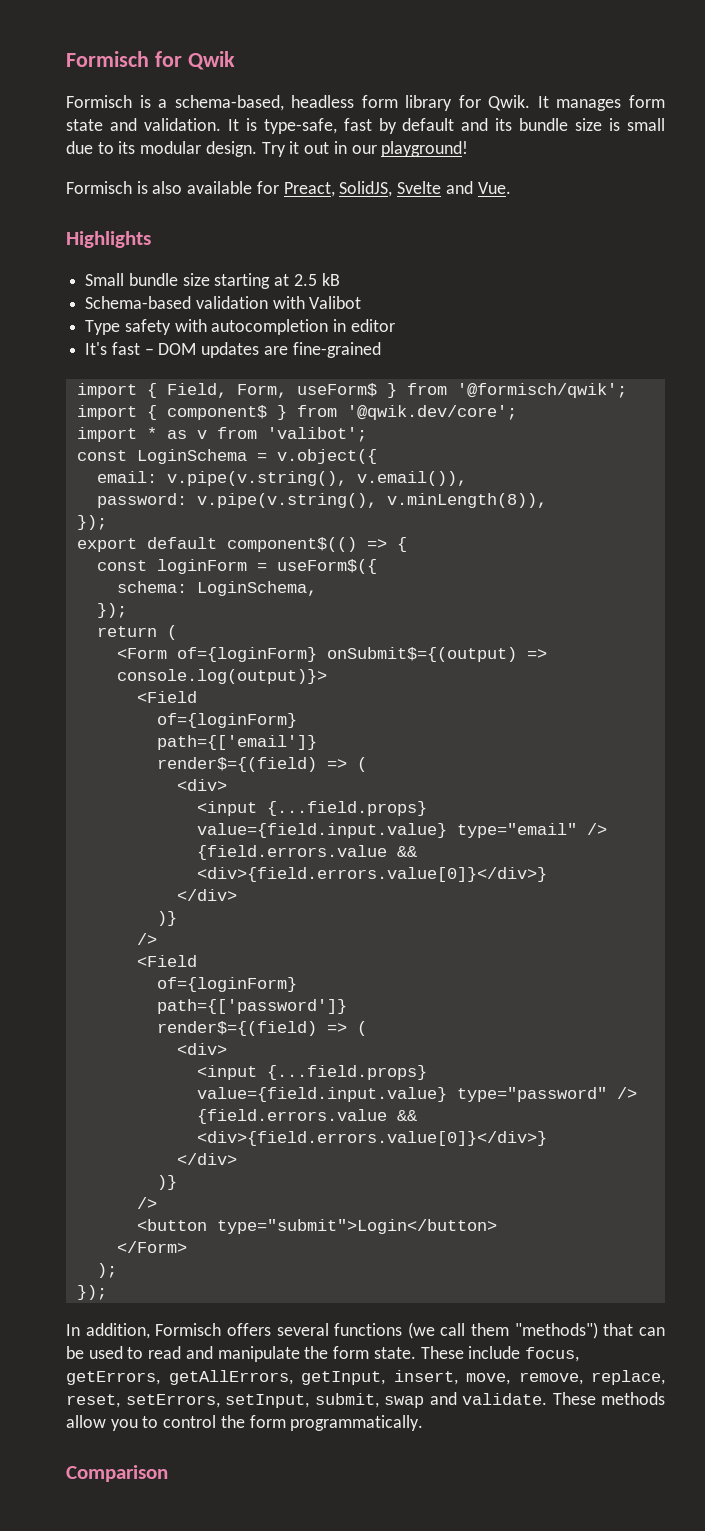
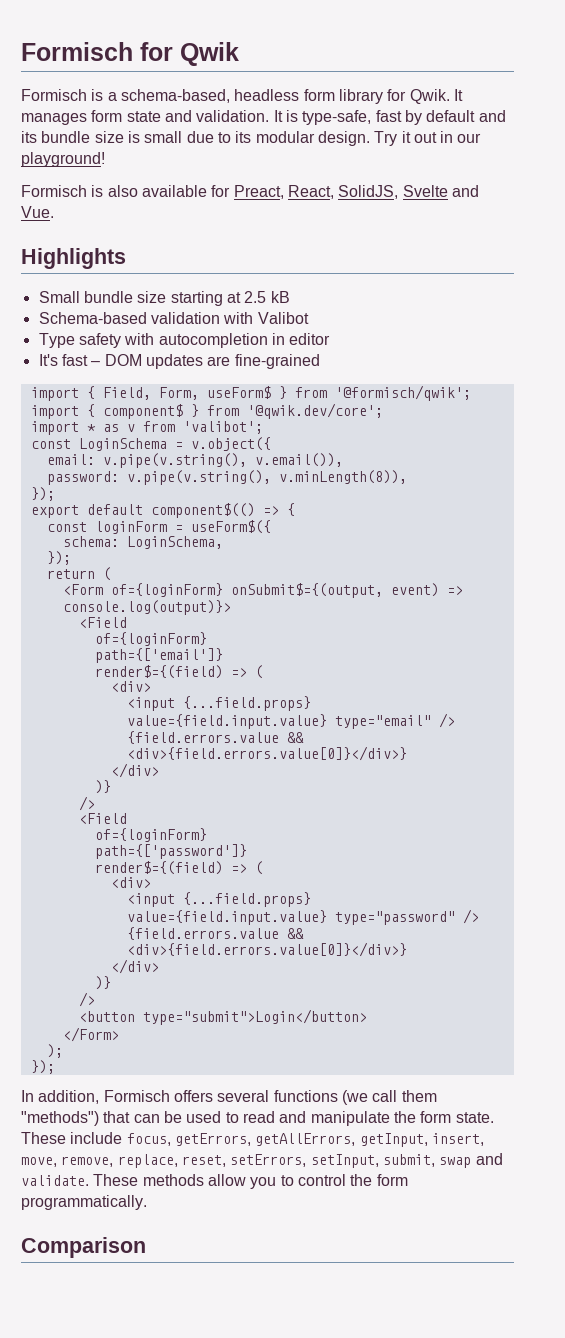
(335, 189) none -> [287,185,334,199] React,
[326,647,517,662] onSubmit$={(output) -> [230,583,439,598] onSubmit$={(output, event)

